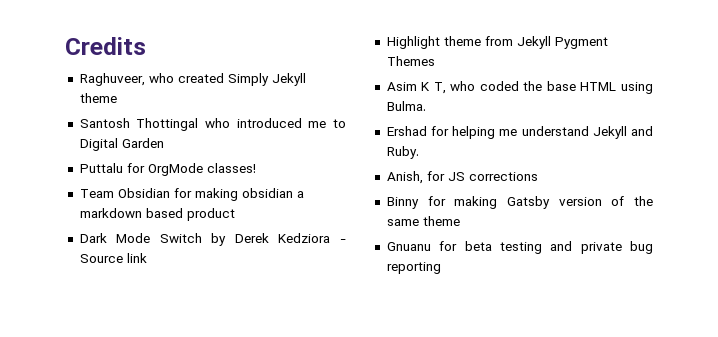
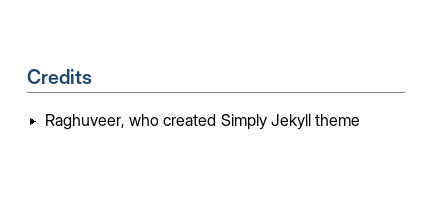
[79,118,346,131] [79,138,164,151] [79,163,256,176] [79,188,304,201] [79,208,235,221] [79,233,346,246] [79,253,147,263] [386,36,608,49] [386,56,435,66] [386,81,653,94] [386,101,426,111] [386,126,653,139] [386,146,419,159] [386,171,538,184] [386,196,653,209] [386,216,460,226] [386,241,653,254] [386,262,441,274] // Santosh Thottingal who introduced me to Digital Garden // Puttalu for OrgMode classes! // Team Obsidian for making obsidian a markdown based product // Dark Mode Switch by Derek Kedziora - Source link // Highlight theme from Jekyll Pygment Themes // Asim K T, who coded the base HTML using Bulma. // Ershad for helping me understand Jekyll and Ruby. // Anish, for JS corrections // Binny for making Gatsby version of the same theme // Gnuanu for beta testing and private bug reporting -> (361, 120) none

